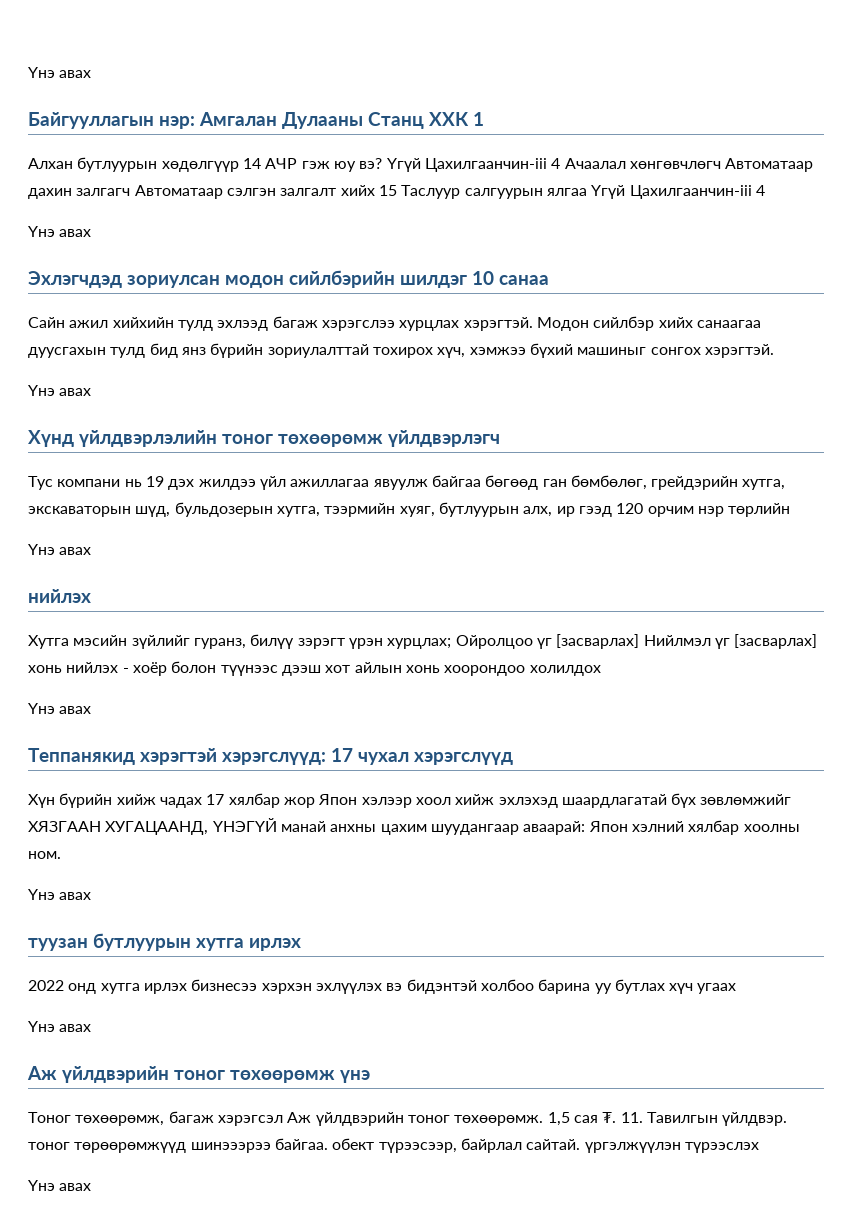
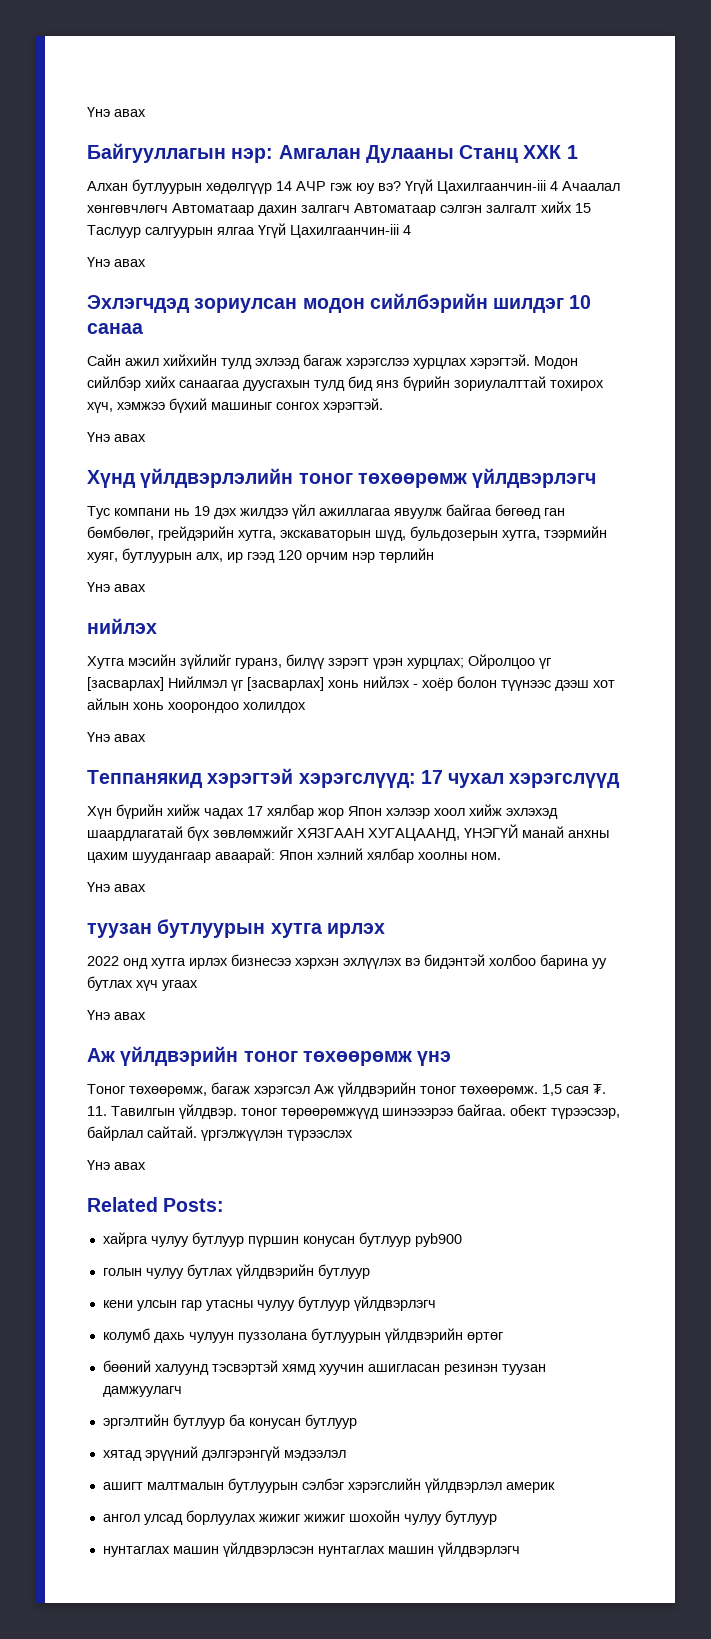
(92, 1187) none -> [87,1197,225,1212] [102,1232,462,1247] [102,1264,370,1279] [102,1296,436,1311] [102,1328,503,1343] [102,1360,546,1375] [102,1386,182,1397] [102,1414,357,1429] [102,1446,346,1461] [102,1478,555,1493] [102,1510,497,1525] [102,1542,520,1557] // Related Posts: // хайрга чулуу бутлуур пүршин конусан бутлуур pyb900 // голын чулуу бутлах үйлдвэрийн бутлуур // кени улсын гар утасны чулуу бутлуур үйлдвэрлэгч // колумб дахь чулуун пуззолана бутлуурын үйлдвэрийн өртөг // бөөний халуунд тэсвэртэй хямд хуучин ашигласан резинэн туузан дамжуулагч // эргэлтийн бутлуур ба конусан бутлуур // хятад эрүүний дэлгэрэнгүй мэдээлэл // ашигт малтмалын бутлуурын сэлбэг хэрэгслийн үйлдвэрлэл америк // ангол улсад борлуулах жижиг жижиг шохойн чулуу бутлуур // нунтаглах машин үйлдвэрлэсэн нунтаглах машин үйлдвэрлэгч

